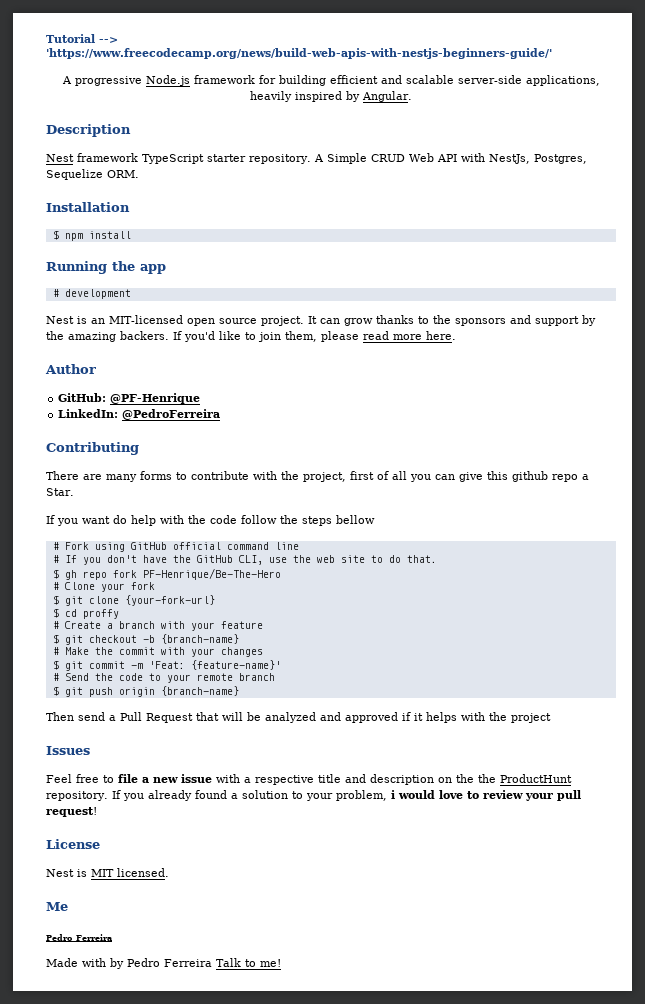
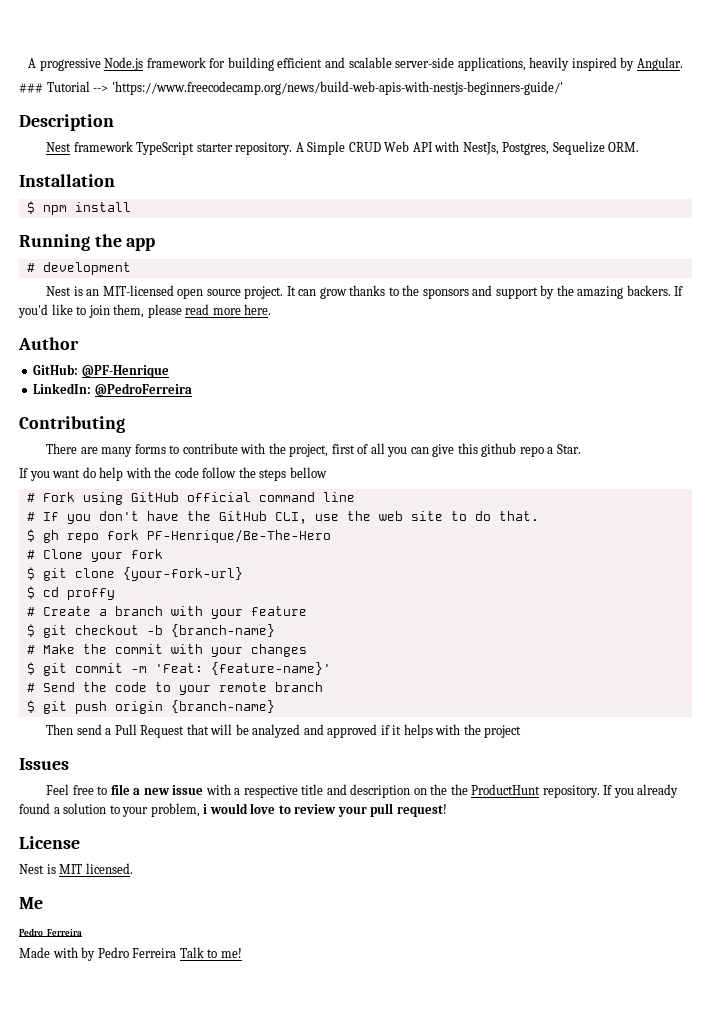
[46,34,118,43] [46,48,552,59] Tutorial --> 'https://www.freecodecamp.org/news/build-web-apis-with-nestjs-beginners-guide/' // -> (28, 63) none
(412, 96) none -> [19,81,563,95] // ### Tutorial --> 'https://www.freecodecamp.org/news/build-web-apis-with-nestjs-beginners-guide/'

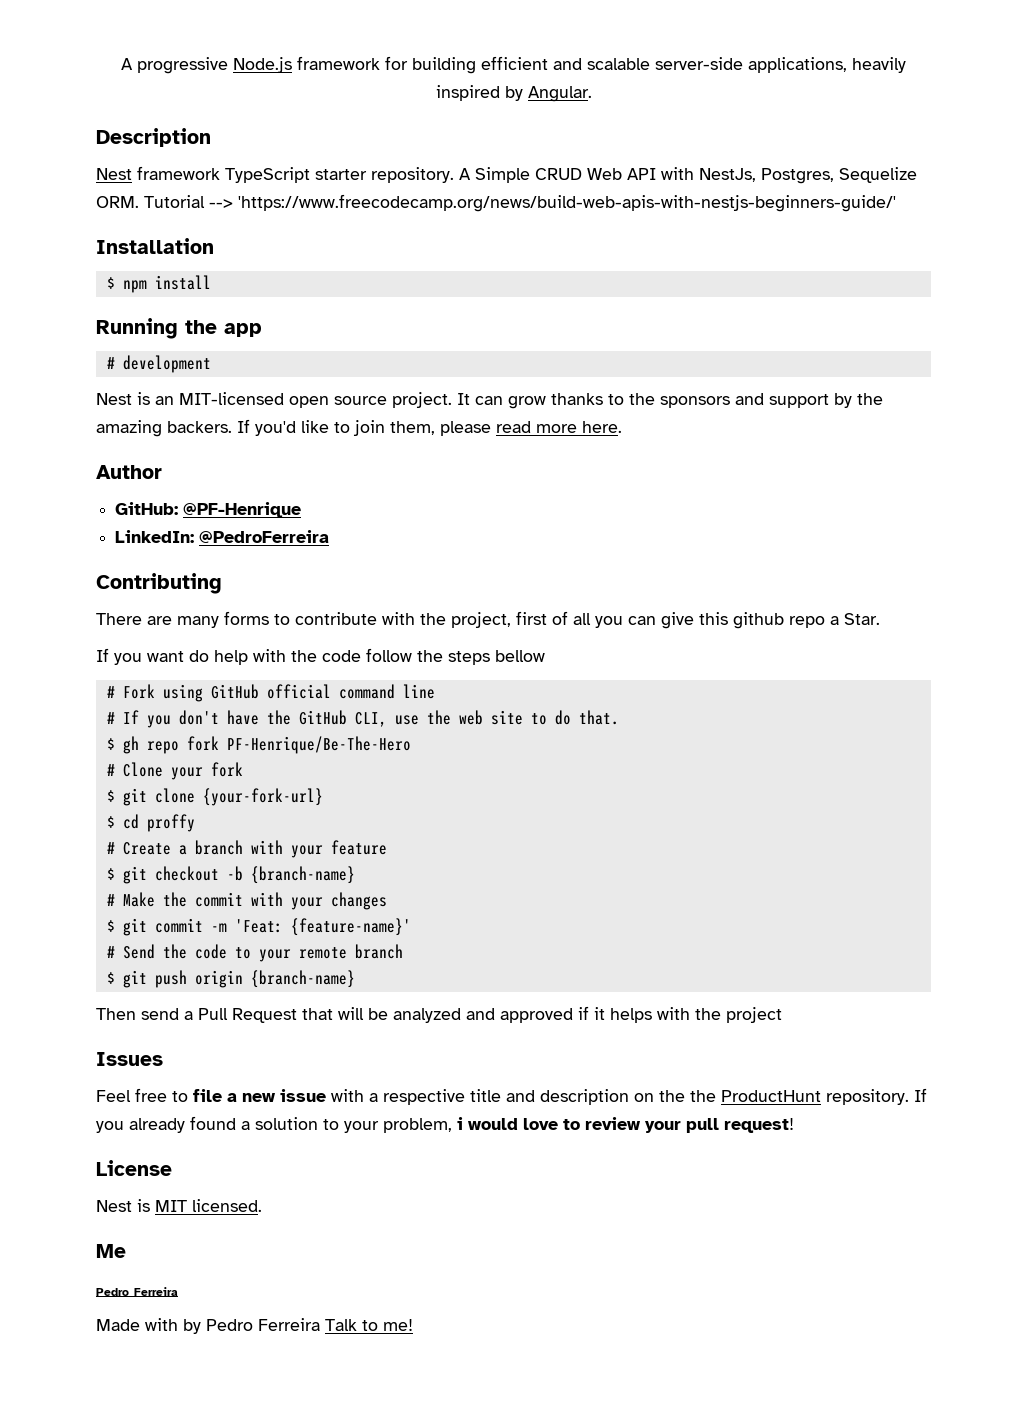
[19,81,563,95] // ### Tutorial --> 'https://www.freecodecamp.org/news/build-web-apis-with-nestjs-beginners-guide/' -> (592, 94) none
(640, 147) none -> [144,194,896,212] Tutorial --> 'https://www.freecodecamp.org/news/build-web-apis-with-nestjs-beginners-guide/'

